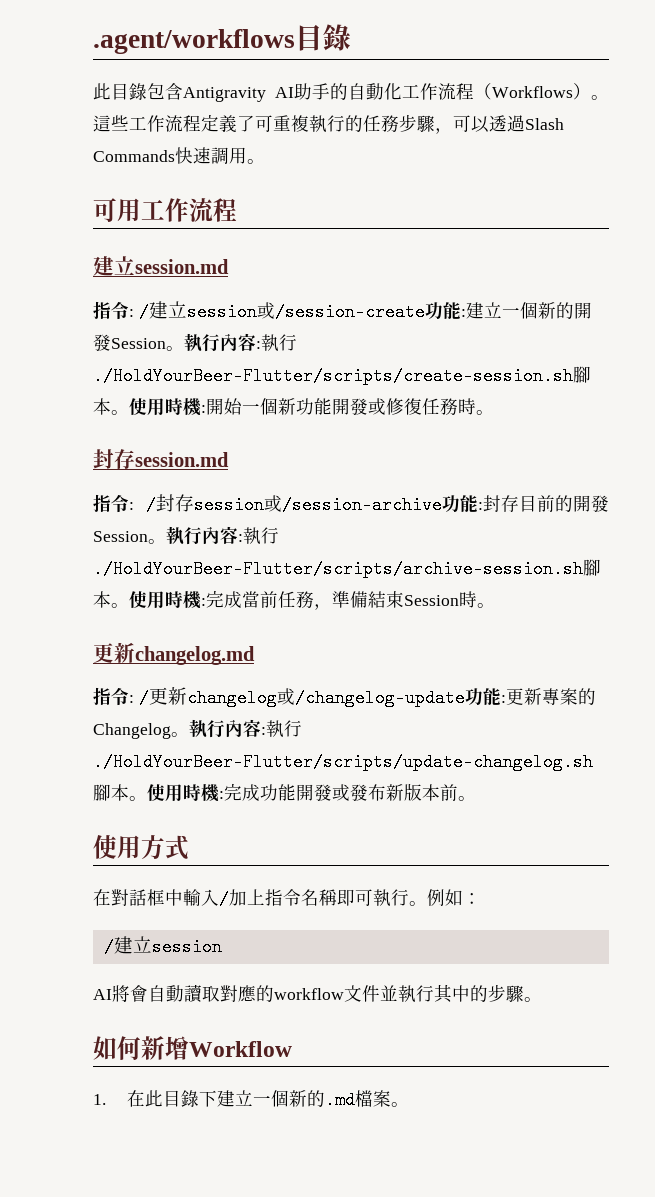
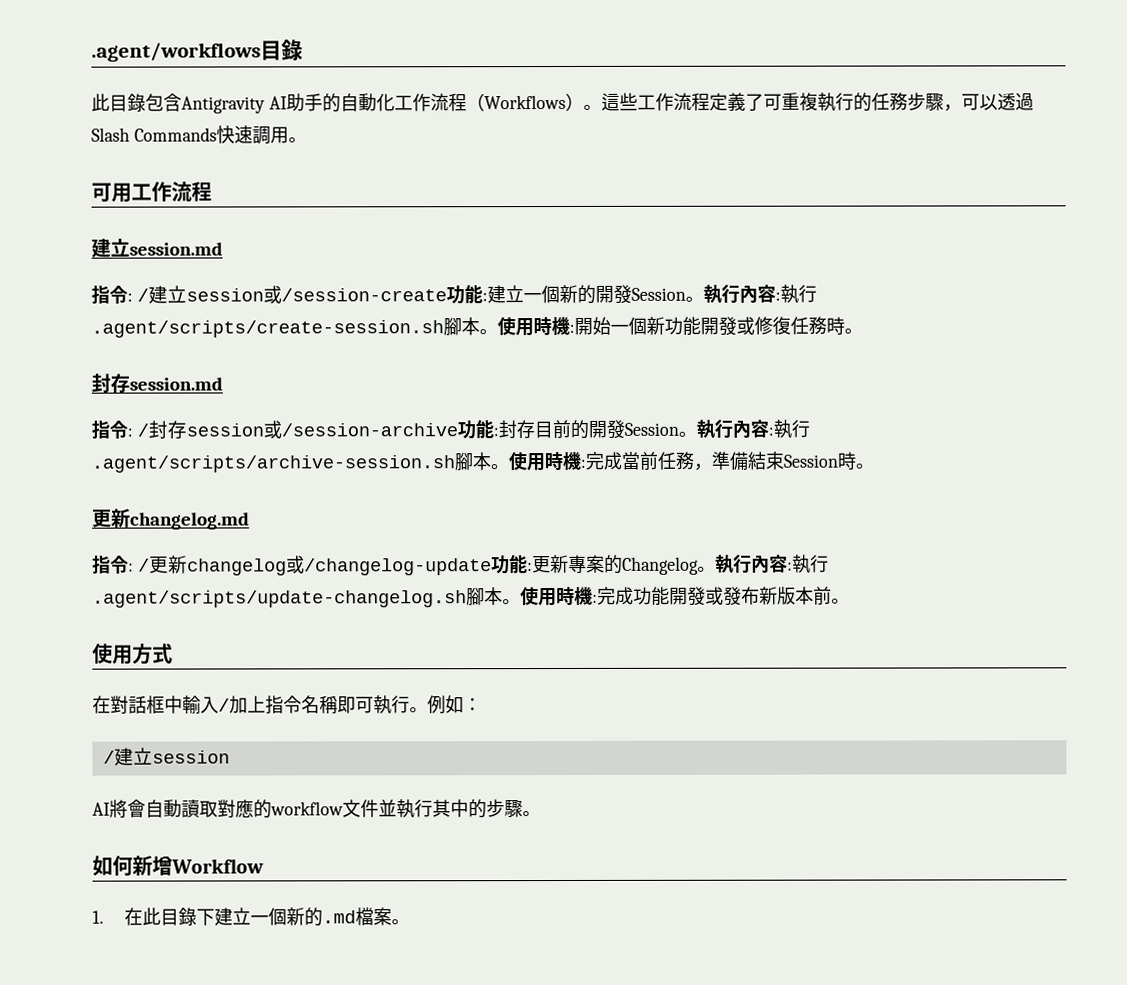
[93,367,573,385] ./HoldYourBeer-Flutter/scripts/create-session.sh -> [91,320,444,338] .agent/scripts/create-session.sh
[93,560,583,578] ./HoldYourBeer-Flutter/scripts/archive-session.sh -> [91,455,455,473] .agent/scripts/archive-session.sh
[93,753,593,771] ./HoldYourBeer-Flutter/scripts/update-changelog.sh -> [92,590,467,608] .agent/scripts/update-changelog.sh

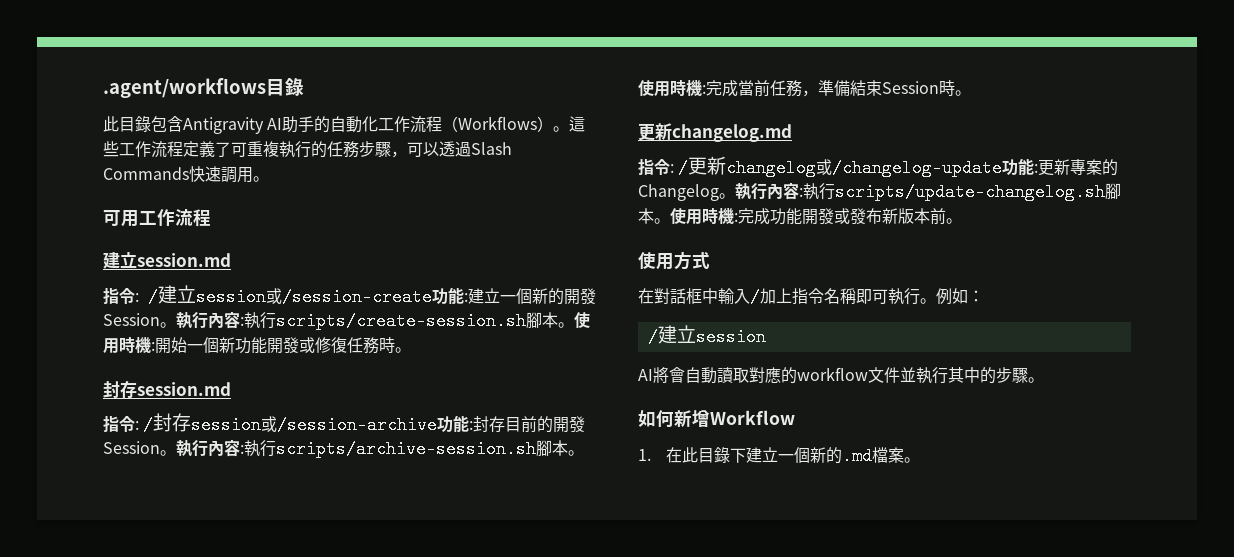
[91,320,444,338] .agent/scripts/create-session.sh -> [276,312,526,330] scripts/create-session.sh
[91,455,455,473] .agent/scripts/archive-session.sh -> [276,440,536,458] scripts/archive-session.sh
[92,590,467,608] .agent/scripts/update-changelog.sh -> [835,183,1105,201] scripts/update-changelog.sh

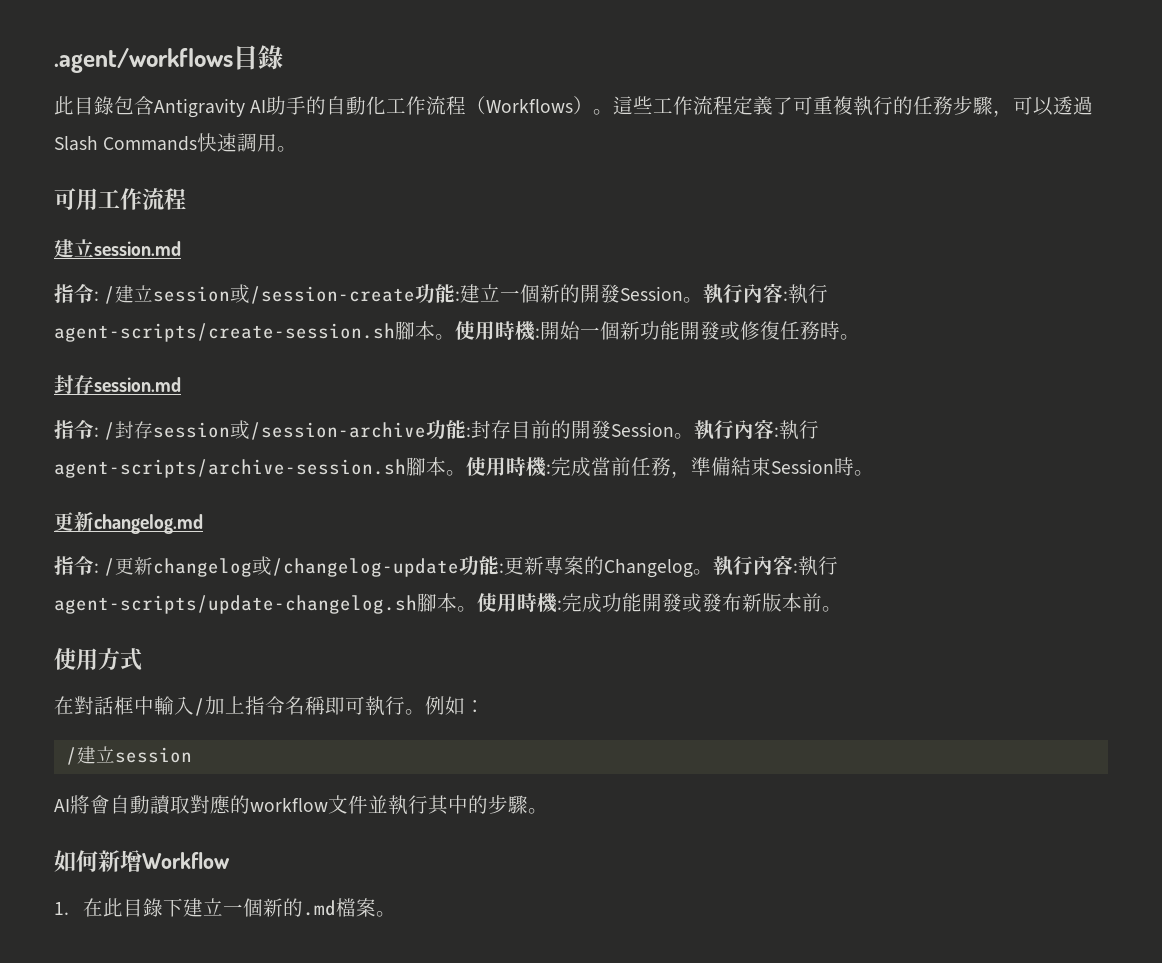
[276,312,526,330] scripts/create-session.sh -> [54,323,395,342] agent-scripts/create-session.sh
[276,440,536,458] scripts/archive-session.sh -> [54,459,406,478] agent-scripts/archive-session.sh
[835,183,1105,201] scripts/update-changelog.sh -> [54,595,417,614] agent-scripts/update-changelog.sh

